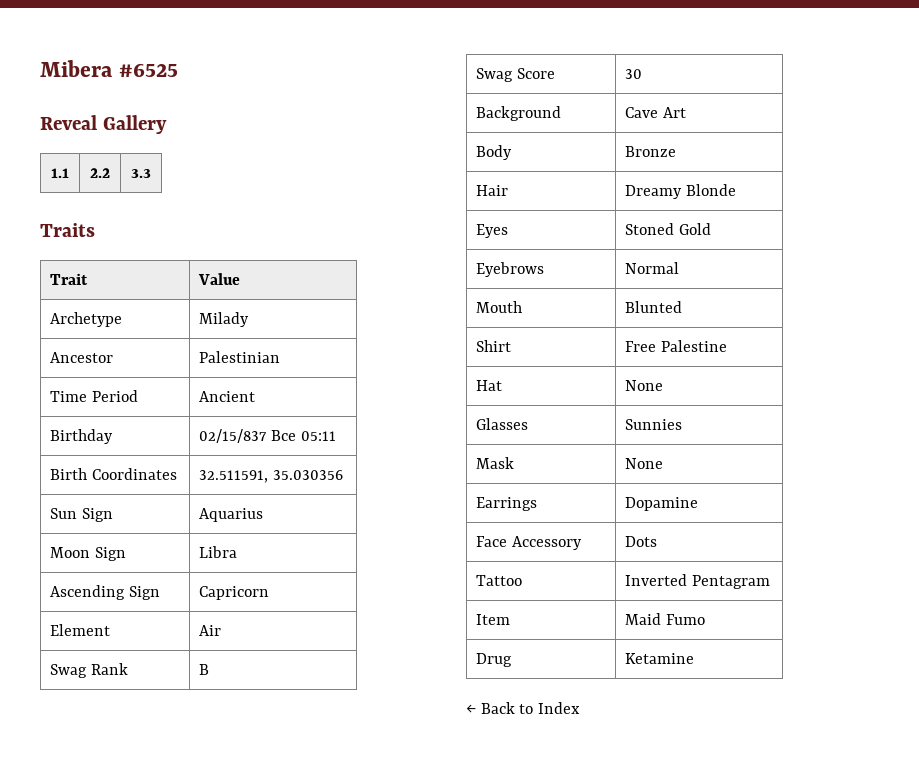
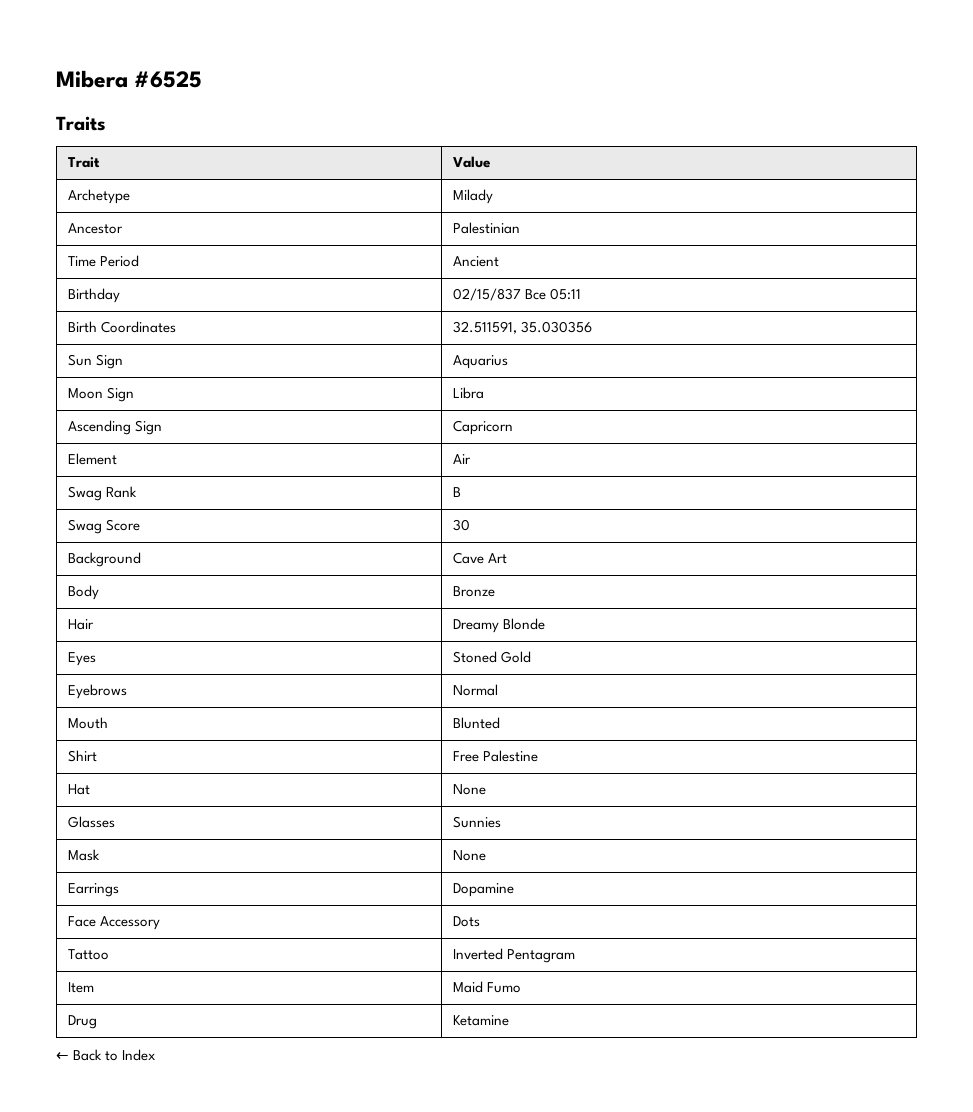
[40,115,167,134] [51,168,69,178] [90,168,110,178] [131,169,151,178] // Reveal Gallery // 1.1 | 2.2 | 3.3 -> (203, 79) none

